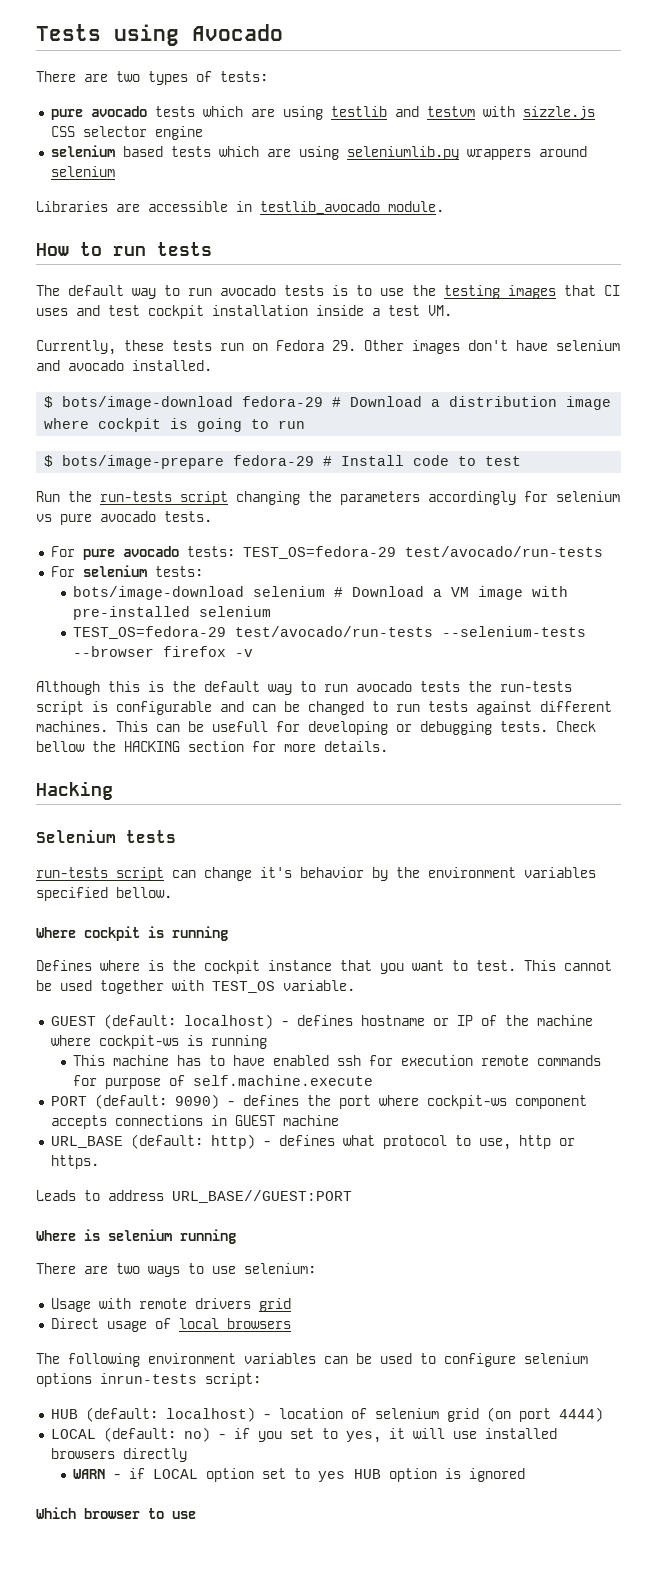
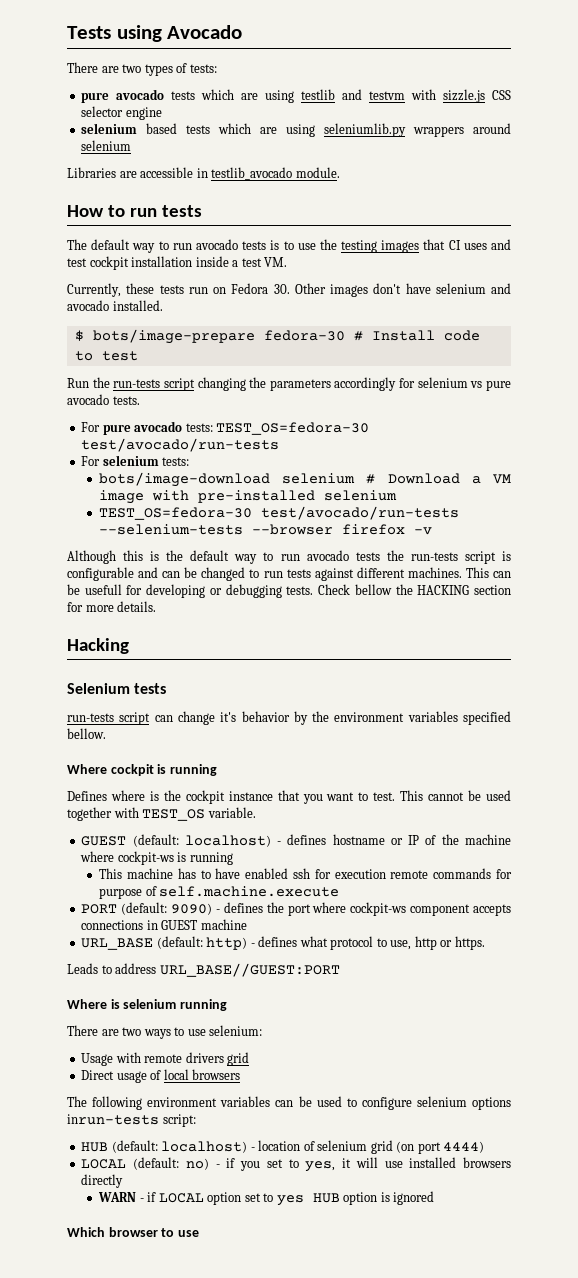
[332,340,356,351] 29. -> [273,284,290,294] 30.
[44,396,612,410] [44,418,306,432] // $ bots/image-download fedora-29 # Download a distribution image where cockpit is going to run -> (163, 305) none
[233,455,315,466] fedora-29 -> [263,330,345,341] fedora-30
[242,546,396,559] TEST_OS=fedora-29 -> [216,422,370,435] TEST_OS=fedora-30
[72,626,226,639] TEST_OS=fedora-29 -> [99,507,253,520] TEST_OS=fedora-30

